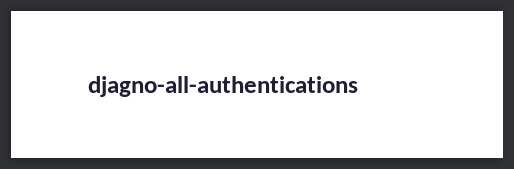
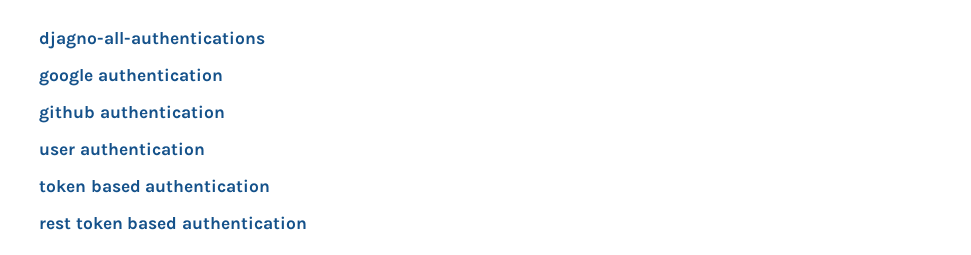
(358, 86) none -> [39,68,223,86] [39,105,225,123] [39,142,205,156] [39,179,271,193] [39,216,308,230] // google authentication // github authentication // user authentication // token based authentication // rest token based authentication

